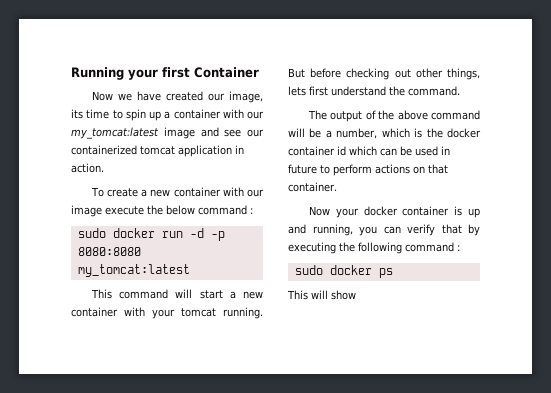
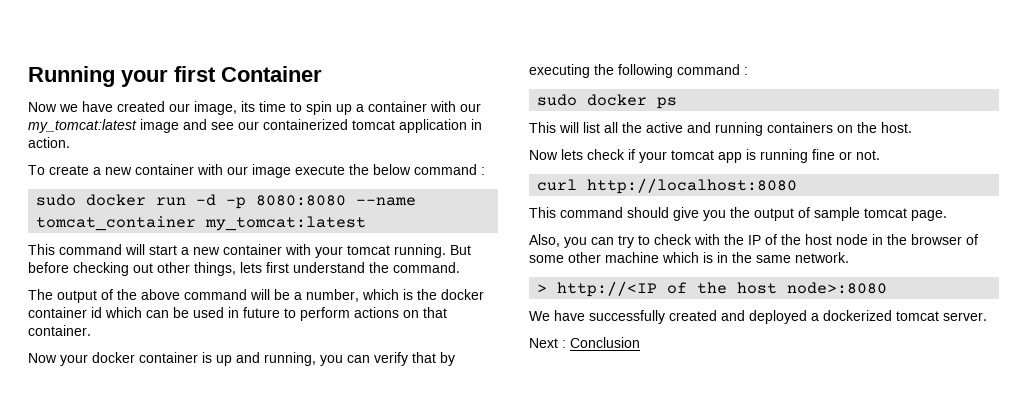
(141, 251) none -> [356,197,417,206] [36,216,197,231] --name tomcat_container
[331,290,356,300] show -> [583,122,912,136] [529,149,880,163] [537,178,798,194] [529,207,947,221] [529,234,978,248] [529,252,849,263] [537,281,888,297] [529,310,987,324] [529,337,640,348] list all the active and running containers on the host. // Now lets check if your tomcat app is running fine or not. // curl http://localhost:8080 // This command should give you the output of sample tomcat page. // Also, you can try to check with the IP of the host node in the browser of some other machine which is in the same network. // > http://<IP of the host node>:8080 // We have successfully created and deployed a dockerized tomcat server. // Next : Conclusion

